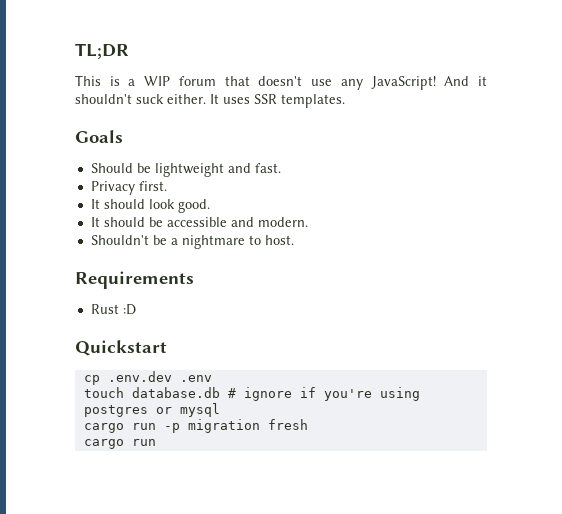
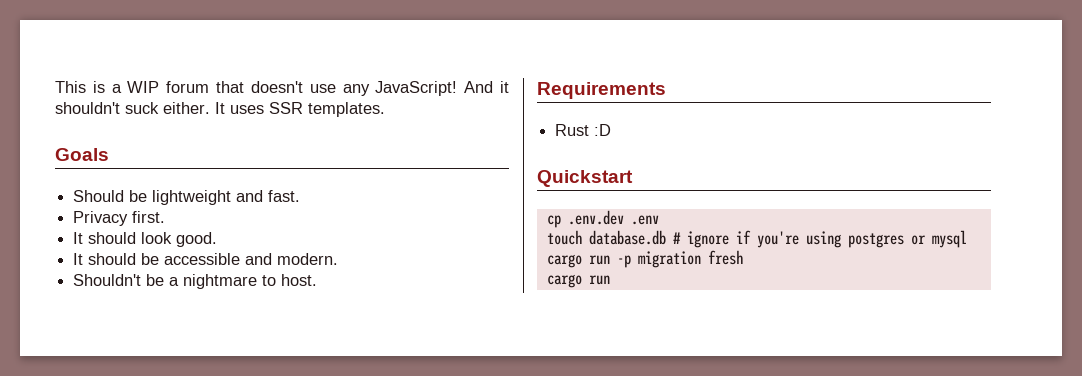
[75,43,129,59] TL;DR // -> (55, 87) none

